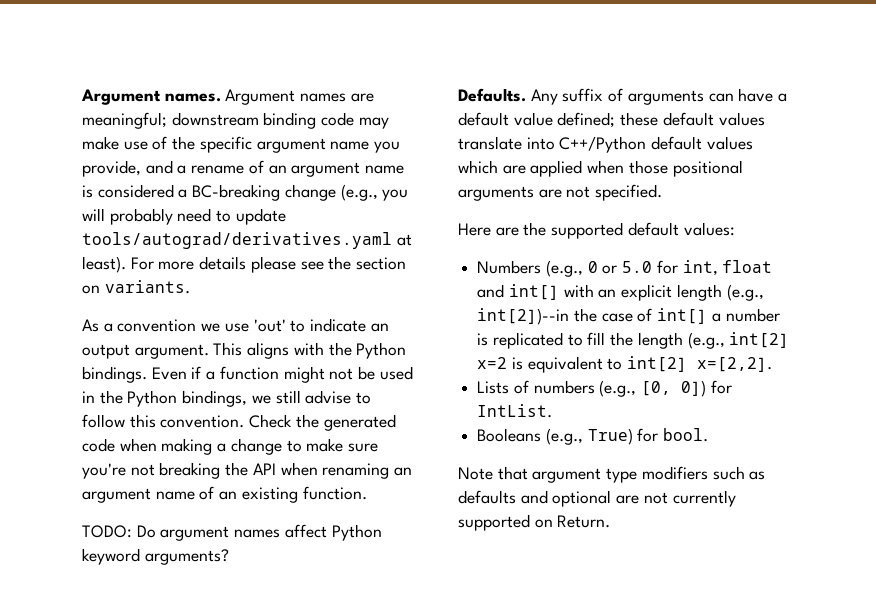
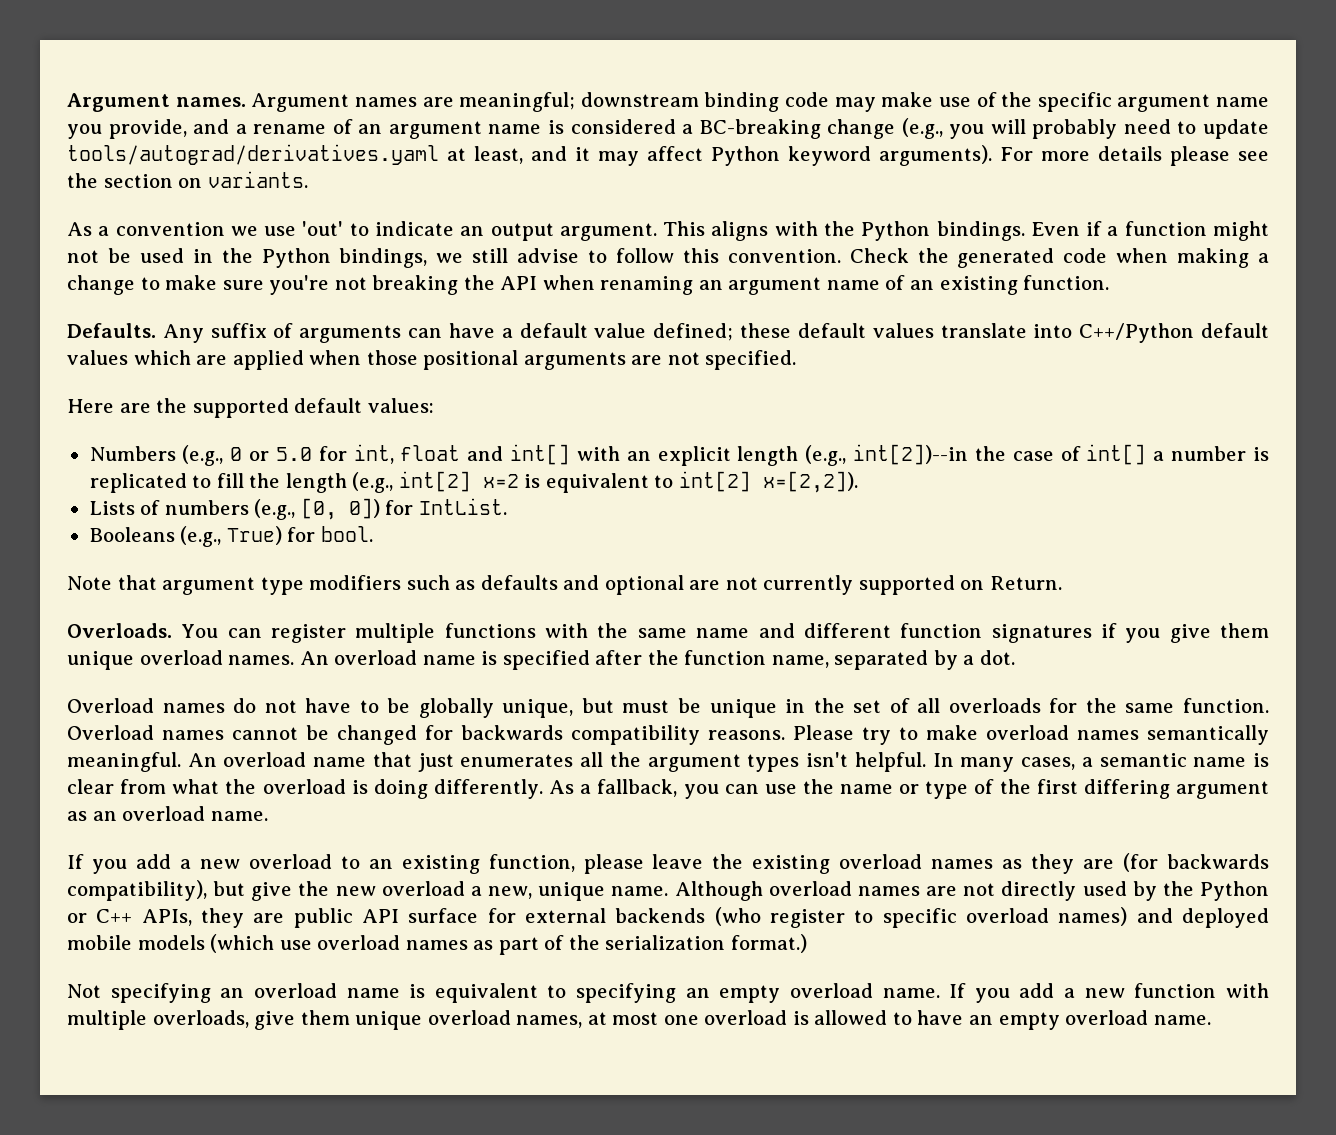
[82,256,126,273] least). -> [474,145,992,166] least, and it may affect Python keyword arguments).
[82,524,382,541] [82,548,229,565] // TODO: Do argument names affect Python keyword arguments? -> (1110, 282) none
[697,357,773,372] x=[2,2]. -> [762,471,858,493] x=[2,2]).
(611, 521) none -> [67,623,1269,643] [67,650,1016,670] [67,698,1269,718] [67,725,1269,745] [67,752,1269,772] [67,779,1270,799] [67,806,268,821] [67,853,1270,874] [67,880,1269,901] [67,907,1269,928] [67,934,807,955] [67,983,1269,1003] [67,1010,1211,1030] // Overloads. You can register multiple functions with the same name and different function signatures if you give them unique overload names. An overload name is specified after the function name, separated by a dot. // Overload names do not have to be globally unique, but must be unique in the set of all overloads for the same function. Overload names cannot be changed for backwards compatibility reasons. Please try to make overload names semantically meaningful. An overload name that just enumerates all the argument types isn't helpful. In many cases, a semantic name is clear from what the overload is doing differently. As a fallback, you can use the name or type of the first differing argument as an overload name. // If you add a new overload to an existing function, please leave the existing overload names as they are (for backwards compatibility), but give the new overload a new, unique name. Although overload names are not directly used by the Python or C++ APIs, they are public API surface for external backends (who register to specific overload names) and deployed mobile models (which use overload names as part of the serialization format.) // Not specifying an overload name is equivalent to specifying an empty overload name. If you add a new function with multiple overloads, give them unique overload names, at most one overload is allowed to have an empty overload name.

